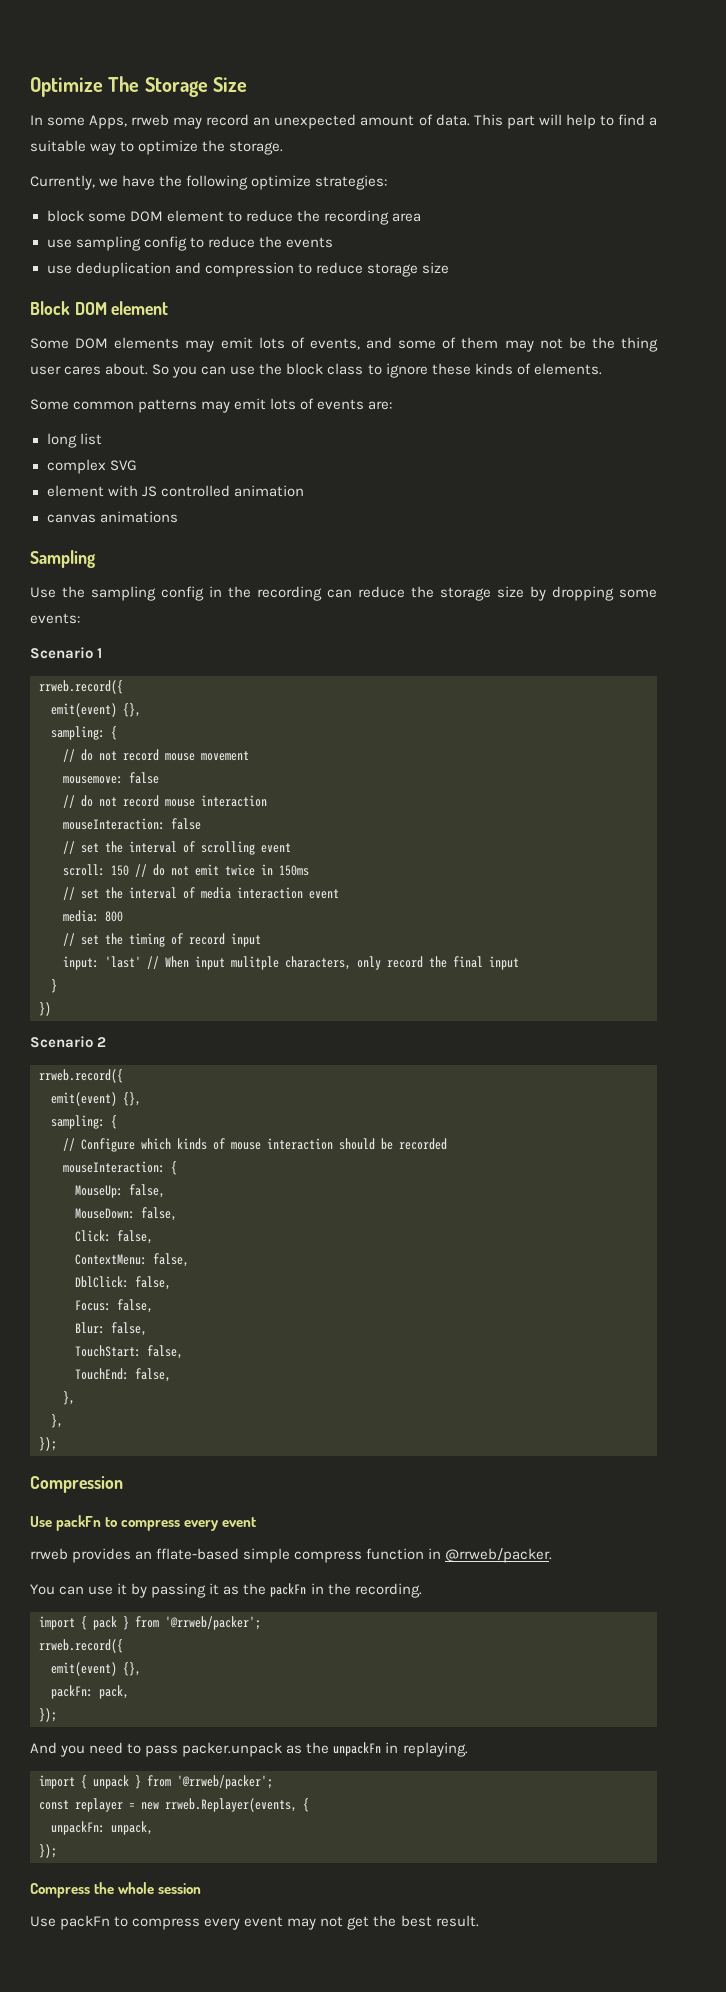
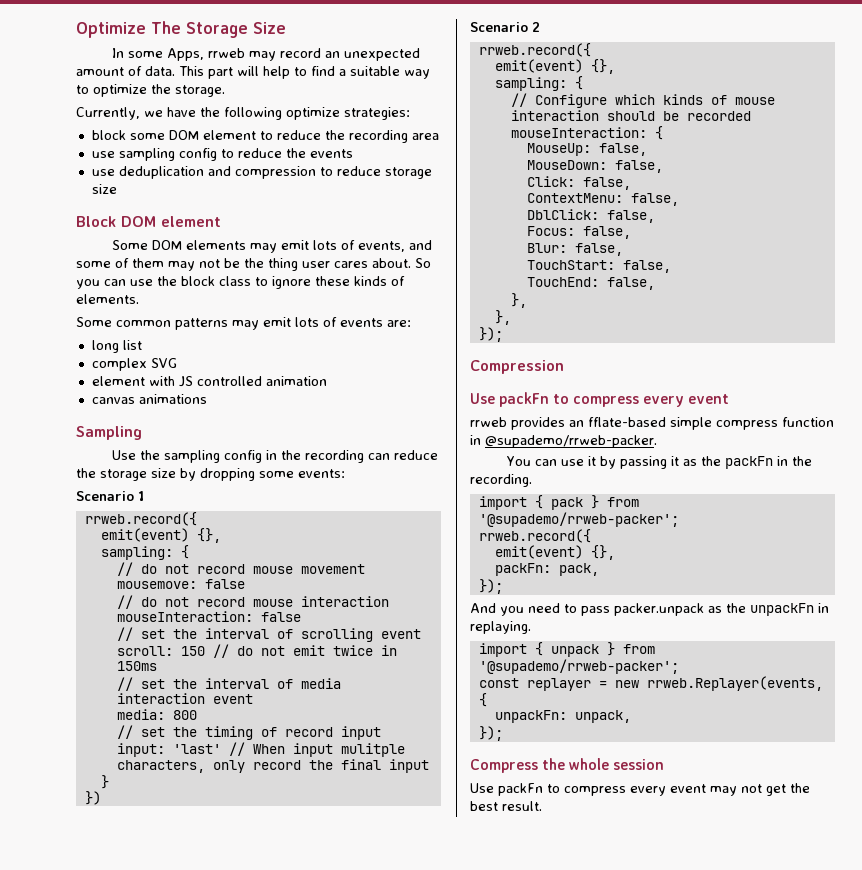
[445,1548,553,1563] @rrweb/packer. -> [485,435,657,448] @supademo/rrweb-packer.
[165,1616,261,1630] '@rrweb/packer'; -> [478,512,679,527] '@supademo/rrweb-packer';
[177,1775,273,1789] '@rrweb/packer'; -> [478,659,679,674] '@supademo/rrweb-packer';

